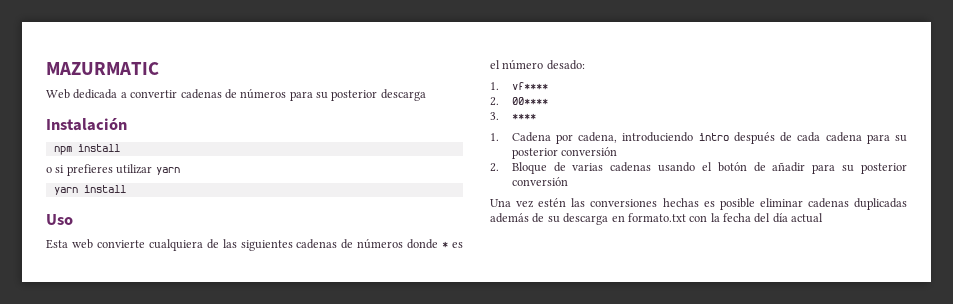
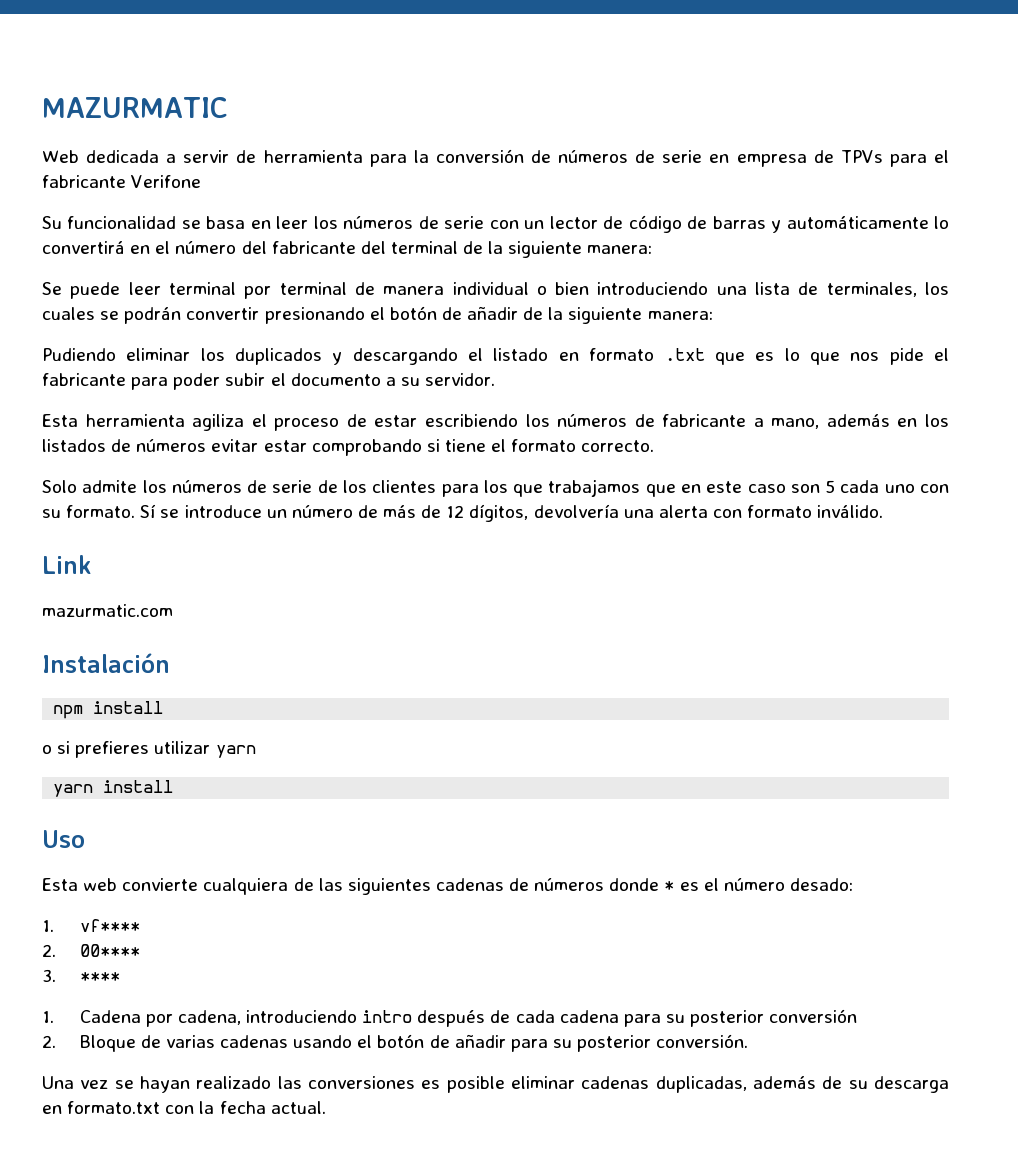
[130,88,426,101] convertir cadenas de números para su posterior descarga -> [183,149,949,167] [42,175,202,188] [42,215,950,233] [42,241,653,258] [42,282,949,299] [42,306,713,324] [42,348,950,365] [42,373,496,390] [42,414,949,431] [42,439,655,456] [42,479,950,497] [42,504,884,522] [42,555,91,574] [42,604,173,617] servir de herramienta para la conversión de números de serie en empresa de TPVs para el fabricante Verifone // Su funcionalidad se basa en leer los números de serie con un lector de código de barras y automáticamente lo convertirá en el número del fabricante del terminal de la siguiente manera: // Se puede leer terminal por terminal de manera individual o bien introduciendo una lista de terminales, los cuales se podrán convertir presionando el botón de añadir de la siguiente manera: // Pudiendo eliminar los duplicados y descargando el listado en formato .txt que es lo que nos pide el fabricante para poder subir el documento a su servidor. // Esta herramienta agiliza el proceso de estar escribiendo los números de fabricante a mano, además en los listados de números evitar estar comprobando si tiene el formato correcto. // Solo admite los números de serie de los clientes para los que trabajamos que en este caso son 5 cada uno con su formato. Sí se introduce un número de más de 12 dígitos, devolvería una alerta con formato inválido. // Link // mazurmatic.com
[511,177,568,186] conversión -> [656,1034,749,1048] conversión.
[538,198,567,207] estén -> [114,1076,272,1093] se hayan realizado
[662,198,699,207] hechas -> (415, 1082) none
[854,198,907,210] duplicadas -> [655,1076,747,1093] duplicadas,
[754,213,824,223] del día actual -> [270,1101,326,1114] actual.

